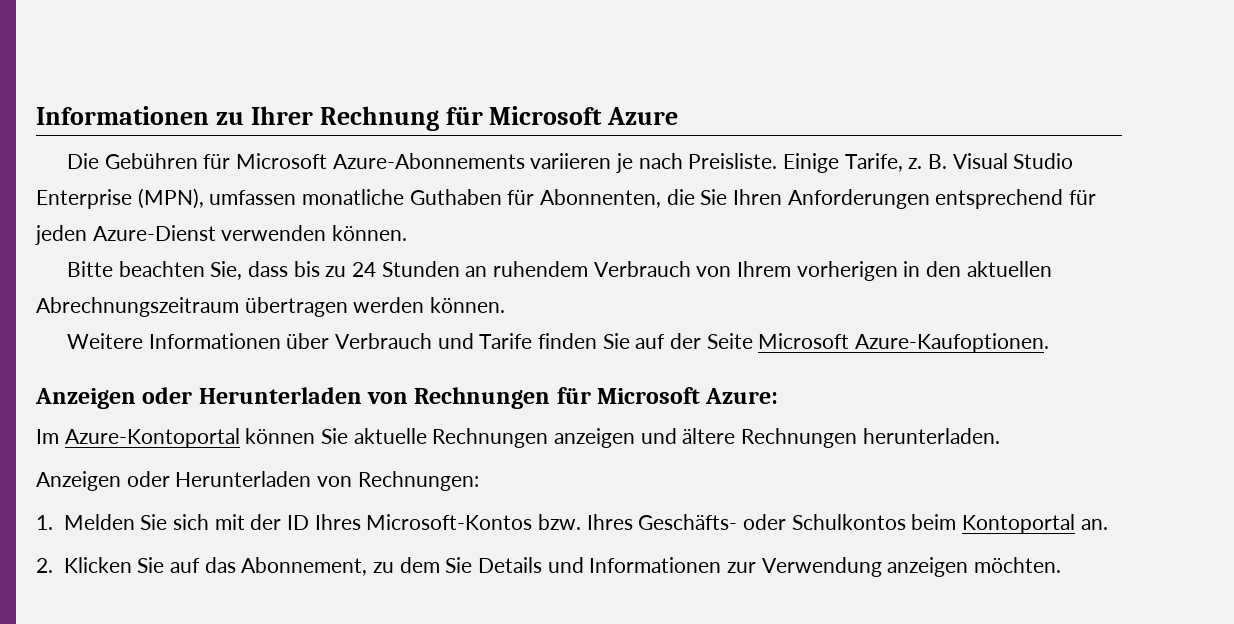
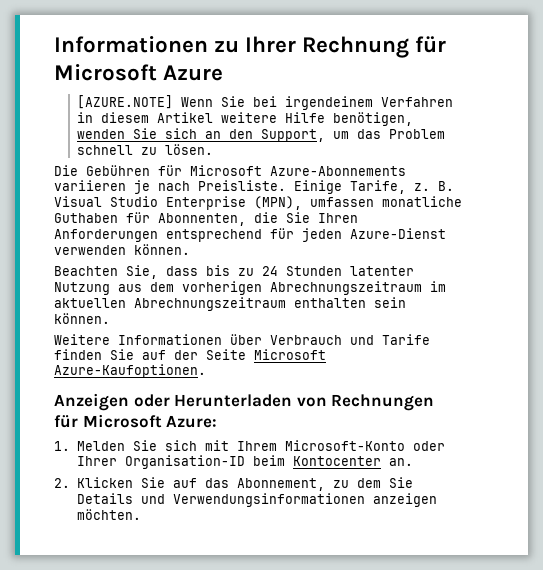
(679, 116) none -> [76,95,453,110] [76,112,413,126] [76,128,445,142] [76,144,213,155] // [AZURE.NOTE] Wenn Sie bei irgendeinem Verfahren in diesem Artikel weitere Hilfe benötigen, wenden Sie sich an den Support, um das Problem schnell zu lösen.
[66,261,205,277] Bitte beachten -> [54,266,118,276] Beachten
[465,261,1052,281] [36,297,425,317] an ruhendem Verbrauch von Ihrem vorherigen in den aktuellen Abrechnungszeitraum übertragen werden -> [350,266,414,276] [54,281,446,295] [54,297,406,311] latenter Nutzung aus dem vorherigen Abrechnungszeitraum im aktuellen Abrechnungszeitraum enthalten sein
[36,428,1000,448] [36,471,479,491] // Im Azure-Kontoportal können Sie aktuelle Rechnungen anzeigen und ältere Rechnungen herunterladen. // Anzeigen oder Herunterladen von Rechnungen: -> (218, 421) none
[250,514,1075,534] der ID Ihres Microsoft-Kontos bzw. Ihres Geschäfts- oder Schulkontos beim Kontoportal -> [236,440,445,451] [76,455,381,469] Ihrem Microsoft-Konto oder Ihrer Organisation-ID beim Kontocenter
[589,557,882,577] Informationen zur Verwendung -> [172,493,365,507] Verwendungsinformationen

